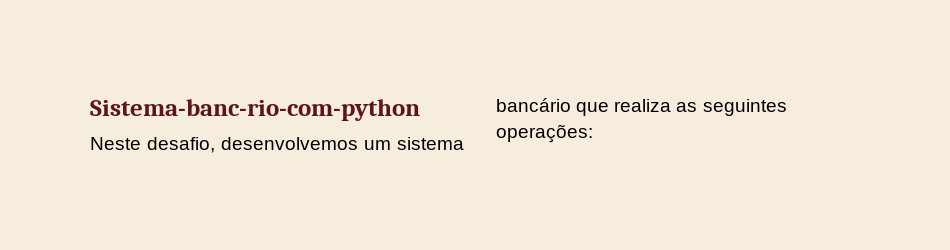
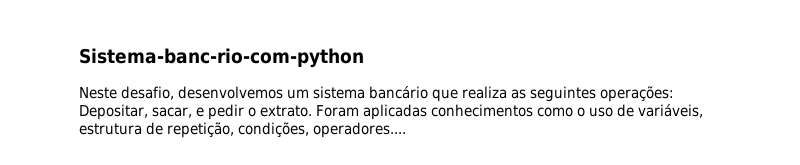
(593, 133) none -> [79,104,703,120] [79,122,406,138] Depositar, sacar, e pedir o extrato. Foram aplicadas conhecimentos como o uso de variáveis, estrutura de repetição, condições, operadores....

